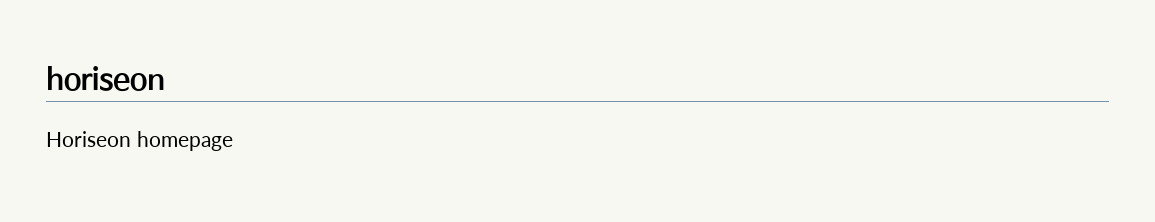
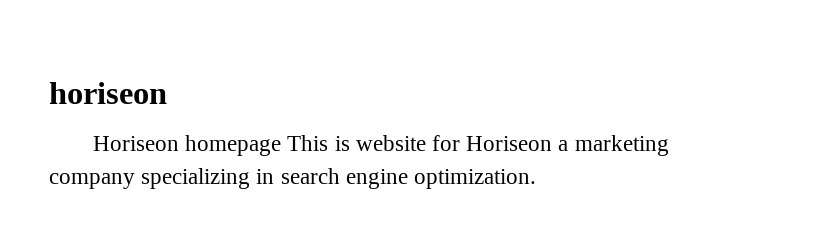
(233, 141) none -> [287,135,669,156] [49,168,537,189] This is website for Horiseon a marketing company specializing in search engine optimization.

